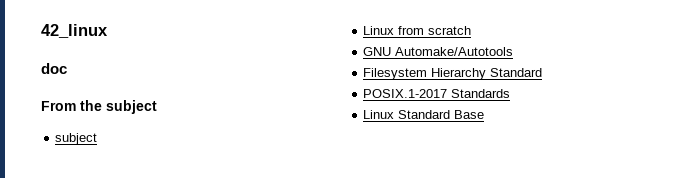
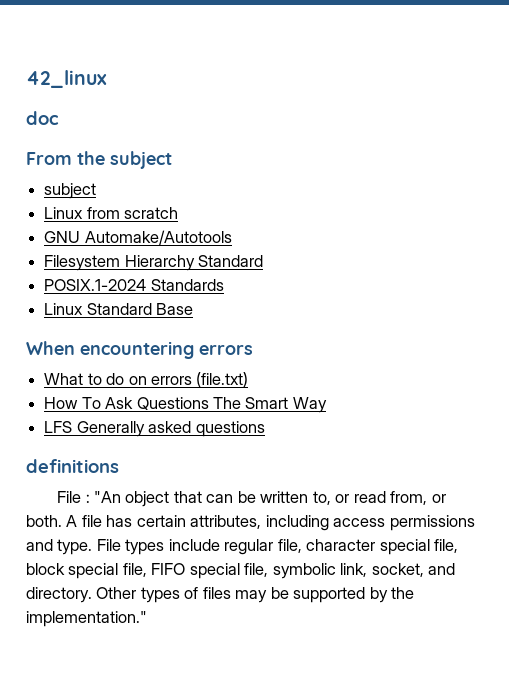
[363,89,448,98] POSIX.1-2017 -> [44,279,147,291] POSIX.1-2024
(485, 114) none -> [26,341,253,359] [44,372,249,387] [44,397,327,413] [44,421,265,437] [26,459,119,473] [57,491,446,507] [26,515,475,531] [26,539,459,555] [26,563,456,579] [26,587,415,603] [26,611,147,627] // When encountering errors // What to do on errors (file.txt) // How To Ask Questions The Smart Way // LFS Generally asked questions // definitions // File : "An object that can be written to, or read from, or both. A file has certain attributes, including access permissions and type. File types include regular file, character special file, block special file, FIFO special file, symbolic link, socket, and directory. Other types of files may be supported by the implementation."

